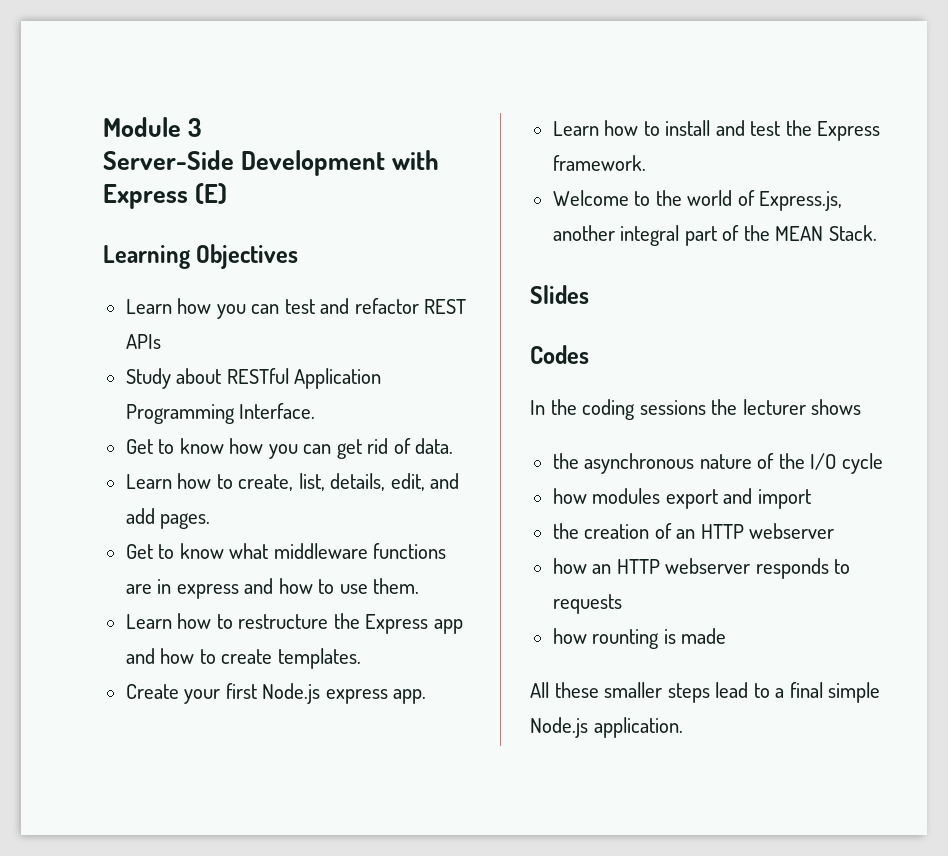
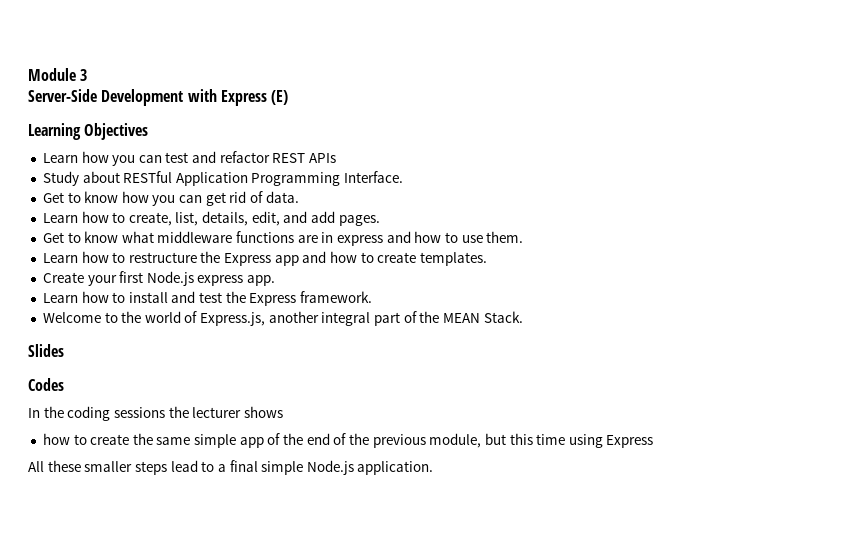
[552,453,883,474] [552,488,811,509] [552,523,835,539] [552,558,851,579] [552,594,622,614] [552,628,727,649] the asynchronous nature of the I/O cycle // how modules export and import // the creation of an HTTP webserver // how an HTTP webserver responds to requests // how rounting is made -> [42,433,654,448] how to create the same simple app of the end of the previous module, but this time using Express

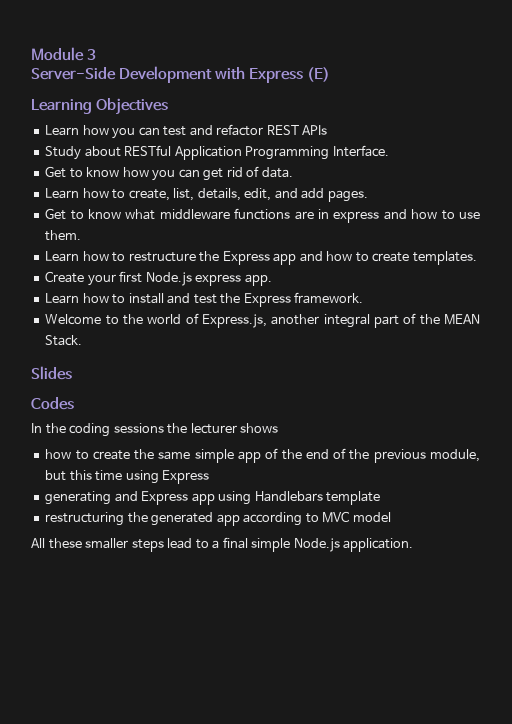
(654, 441) none -> [45,491,381,505] [45,511,391,526] // generating and Express app using Handlebars template // restructuring the generated app according to MVC model

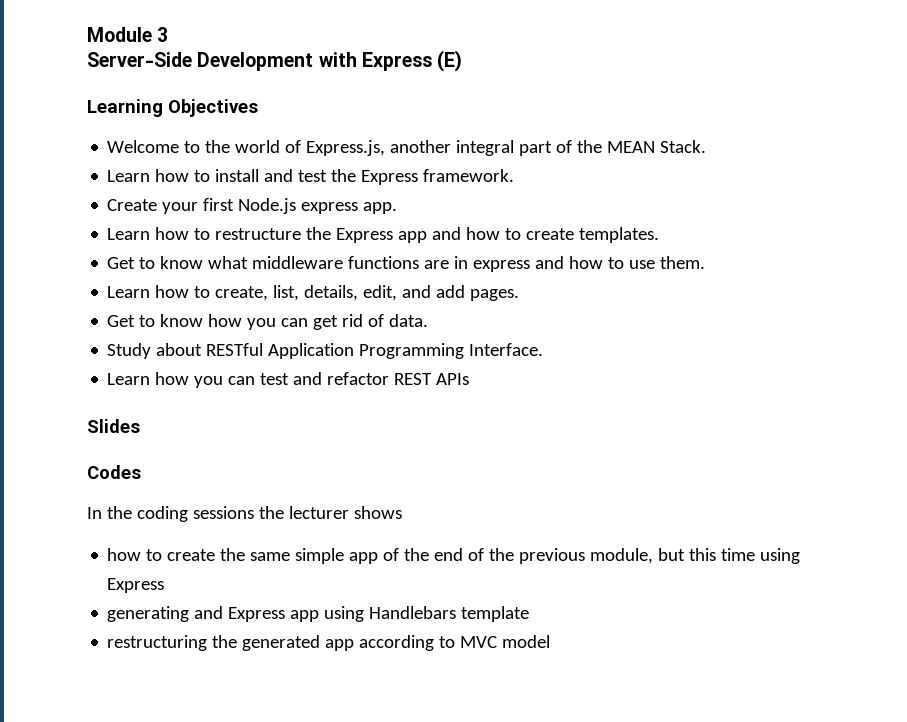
[45,124,328,139] [45,145,389,160] [45,166,293,181] [45,188,368,202] Learn how you can test and refactor REST APIs // Study about RESTful Application Programming Interface. // Get to know how you can get rid of data. // Learn how to create, list, details, edit, and add pages. -> [107,140,707,156] [107,169,515,185] [107,198,398,214] [107,227,660,243] Welcome to the world of Express.js, another integral part of the MEAN Stack. // Learn how to install and test the Express framework. // Create your first Node.js express app. // Learn how to restructure the Express app and how to create templates.
[128,251,477,265] [45,271,272,286] [45,292,364,307] [45,313,480,328] [45,335,83,346] restructure the Express app and how to create templates. // Create your first Node.js express app. // Learn how to install and test the Express framework. // Welcome to the world of Express.js, another integral part of the MEAN Stack. -> [215,285,520,301] [107,314,429,330] [107,343,544,359] [107,372,470,388] create, list, details, edit, and add pages. // Get to know how you can get rid of data. // Study about RESTful Application Programming Interface. // Learn how you can test and refactor REST APIs
[31,537,414,552] // All these smaller steps lead to a final simple Node.js application. -> (551, 641) none

